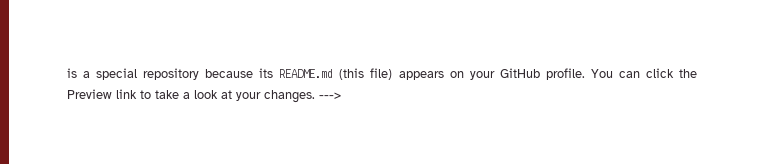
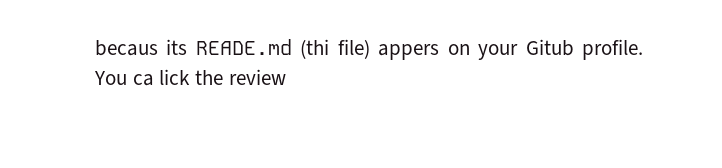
[67,68,444,80] is a special repository because its README.md (this file) appears -> [95,39,440,60] becaus its READE.md (thi file) appers
[499,68,540,78] GitHub -> [525,39,574,56] Gitub
[618,68,697,78] [67,89,341,103] can click the Preview link to take a look at your changes. ---> -> [132,69,286,86] ca lick the review

